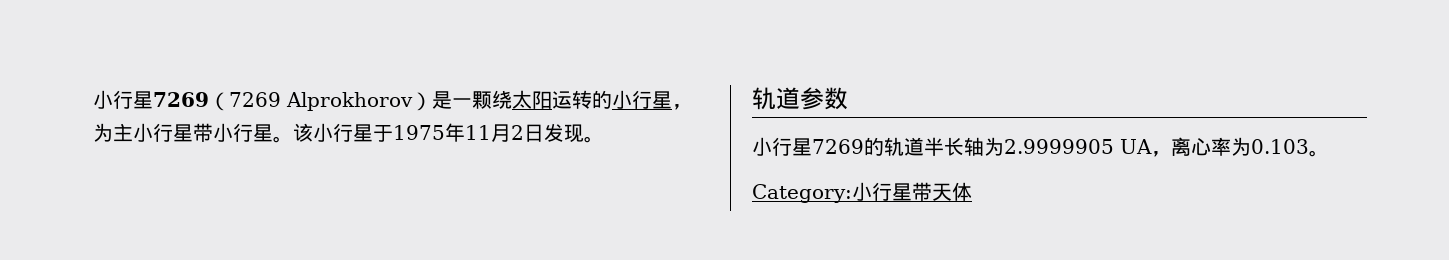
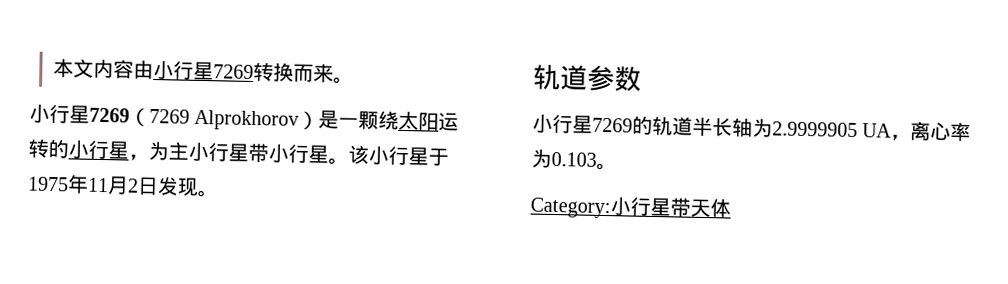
(93, 99) none -> [52,58,354,84] 本文内容由小行星7269转换而来。 //

